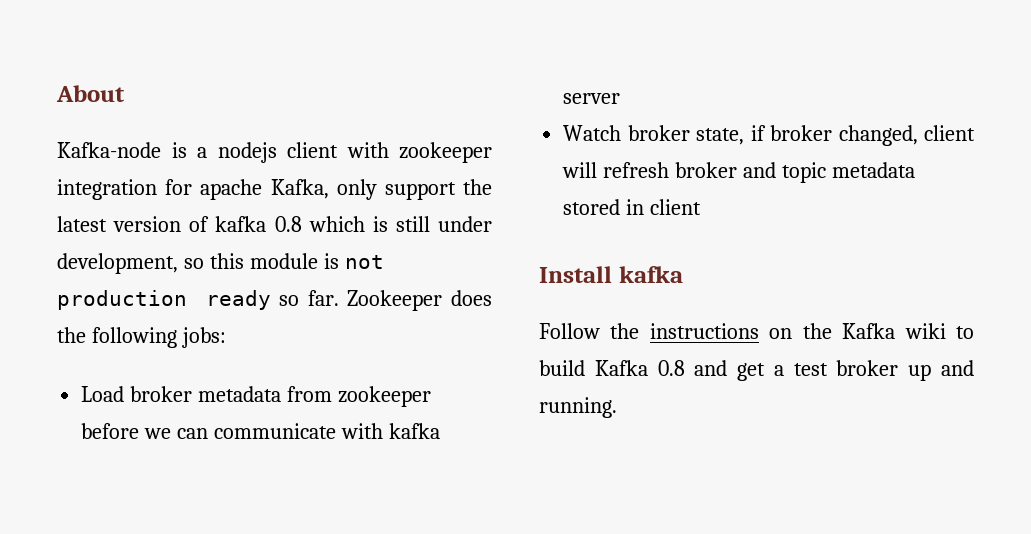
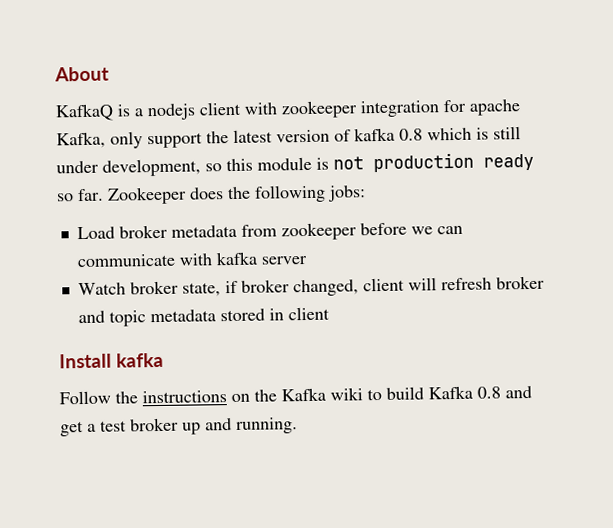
[57,142,161,158] Kafka-node -> [55,103,114,122] KafkaQ

